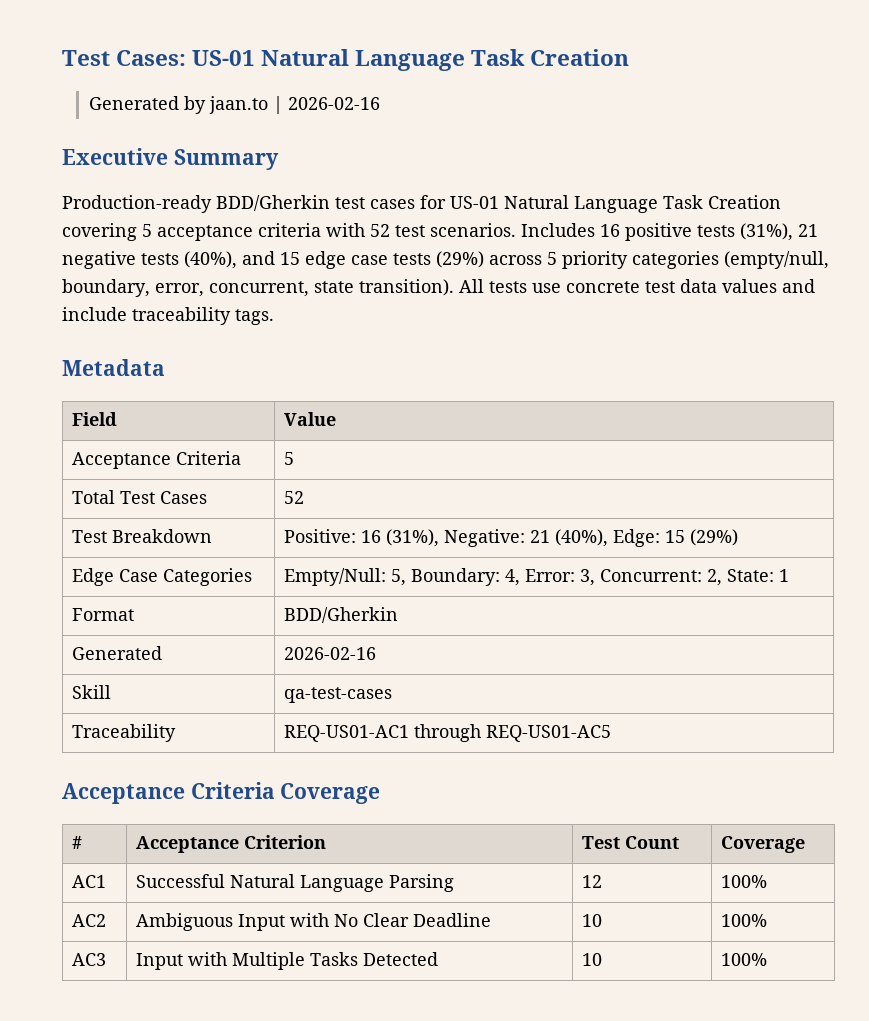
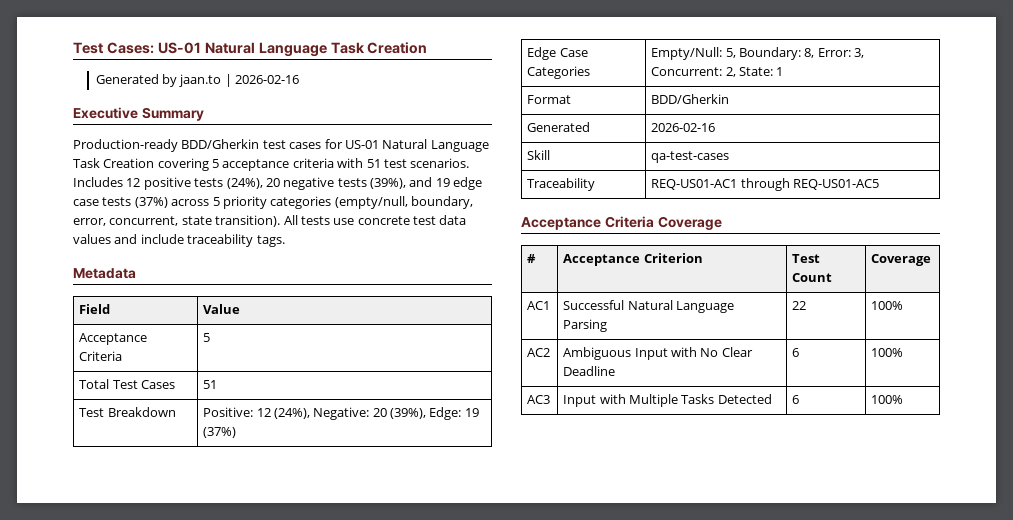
[370,224,390,237] 52 -> [366,159,381,168] 51
[600,224,620,237] 16 -> [126,178,141,187] 12
[740,223,818,241] [62,251,300,269] (31%), 21 negative tests (40%), and 15 -> [226,177,450,190] (24%), 20 negative tests (39%), and 19
[436,251,484,268] (29%) -> [134,197,168,208] (37%)
[283,491,304,504] 52 -> [203,380,218,389] 51
[360,529,738,547] 16 (31%), Negative: 21 (40%), Edge: 15 (29%) -> [256,407,479,420] [203,427,237,438] 12 (24%), Negative: 20 (39%), Edge: 19 (37%)
[504,569,520,586] 4, -> [804,48,815,58] 8,
[581,875,602,888] 12 -> [792,301,807,310] 22
[581,914,602,927] 10 -> [792,348,800,357] 6
[581,953,602,966] 10 -> [792,395,800,404] 6

